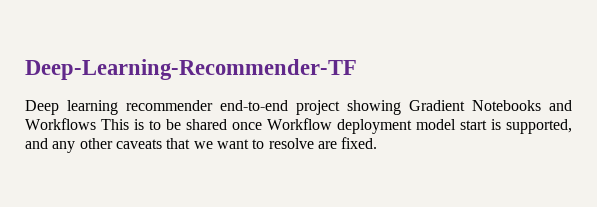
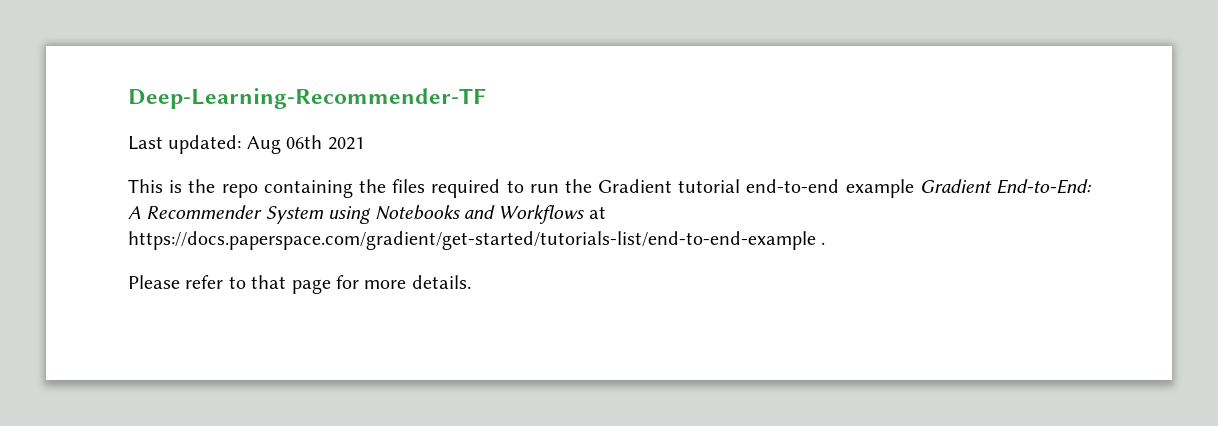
[25,100,572,115] [25,118,572,134] [25,137,378,153] Deep learning recommender end-to-end project showing Gradient Notebooks and Workflows This is to be shared once Workflow deployment model start is supported, and any other caveats that we want to resolve are fixed. -> [128,135,364,154] [128,179,1091,198] [128,205,606,224] [128,231,826,250] [128,275,471,294] Last updated: Aug 06th 2021 // This is the repo containing the files required to run the Gradient tutorial end-to-end example Gradient End-to-End: A Recommender System using Notebooks and Workflows at https://docs.paperspace.com/gradient/get-started/tutorials-list/end-to-end-example . // Please refer to that page for more details.

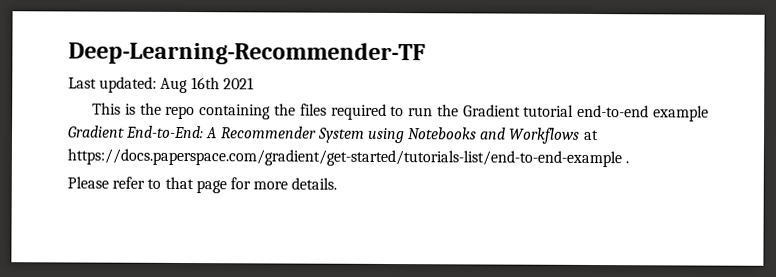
[286,135,323,149] 06th -> [190,77,220,90] 16th

